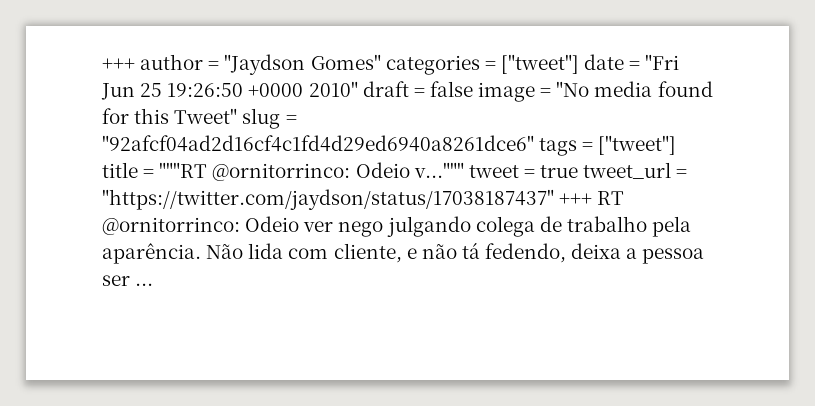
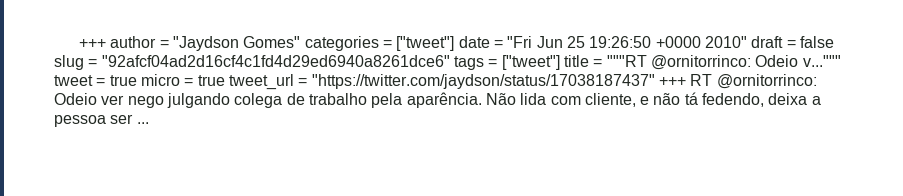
[478,81,713,102] [102,108,238,124] image = "No media found for this Tweet" -> (834, 42) none
(579, 171) none -> [140,74,225,86] micro = true

